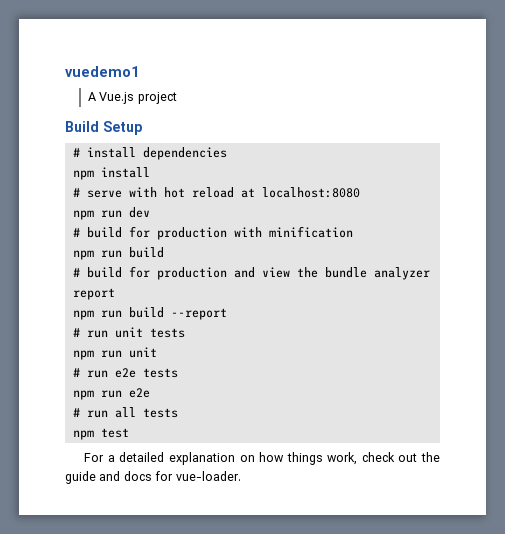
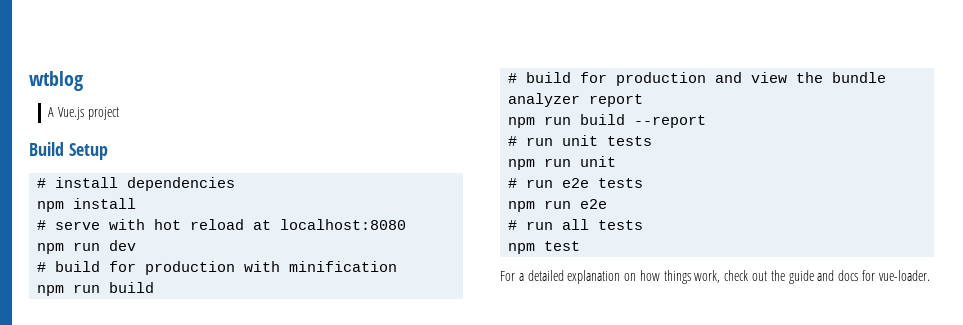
[65,66,139,77] vuedemo1 -> [29,71,83,91] wtblog

